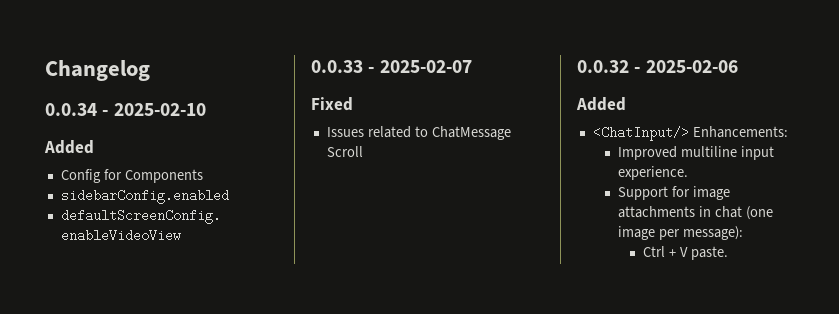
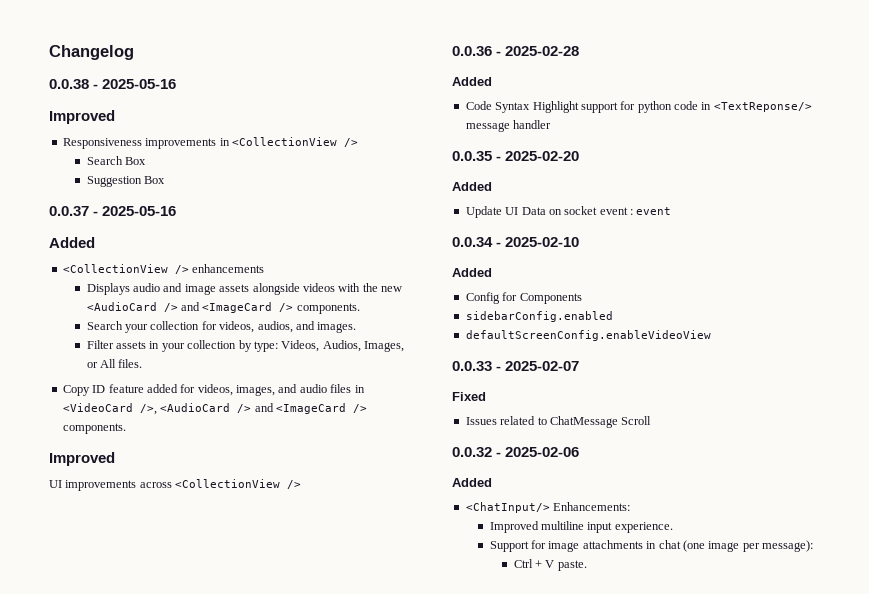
(150, 70) none -> [49,79,177,89] [49,110,115,124] [62,137,358,149] [86,156,147,165] [86,176,166,187] [49,206,177,216] [49,237,95,248] [62,264,265,274] [86,283,403,295] [86,302,360,314] [86,321,357,333] [86,340,405,352] [86,359,143,368] [62,384,365,396] [62,403,367,415] [62,423,126,434] [49,452,115,466] [49,479,302,491] [452,46,580,56] [452,77,492,86] [465,101,812,113] [465,120,552,132] [452,151,580,161] [452,182,492,191] [465,206,672,218] // 0.0.38 - 2025-05-16 // Improved // Responsiveness improvements in <CollectionView /> // Search Box // Suggestion Box // 0.0.37 - 2025-05-16 // Added // <CollectionView /> enhancements // Displays audio and image assets alongside videos with the new <AudioCard /> and <ImageCard /> components. // Search your collection for videos, audios, and images. // Filter assets in your collection by type: Videos, Audios, Images, or All files. // Copy ID feature added for videos, images, and audio files in <VideoCard />, <AudioCard /> and <ImageCard /> components. // Improved // UI improvements across <CollectionView /> // 0.0.36 - 2025-02-28 // Added // Code Syntax Highlight support for python code in <TextReponse/> message handler // 0.0.35 - 2025-02-20 // Added // Update UI Data on socket event : event

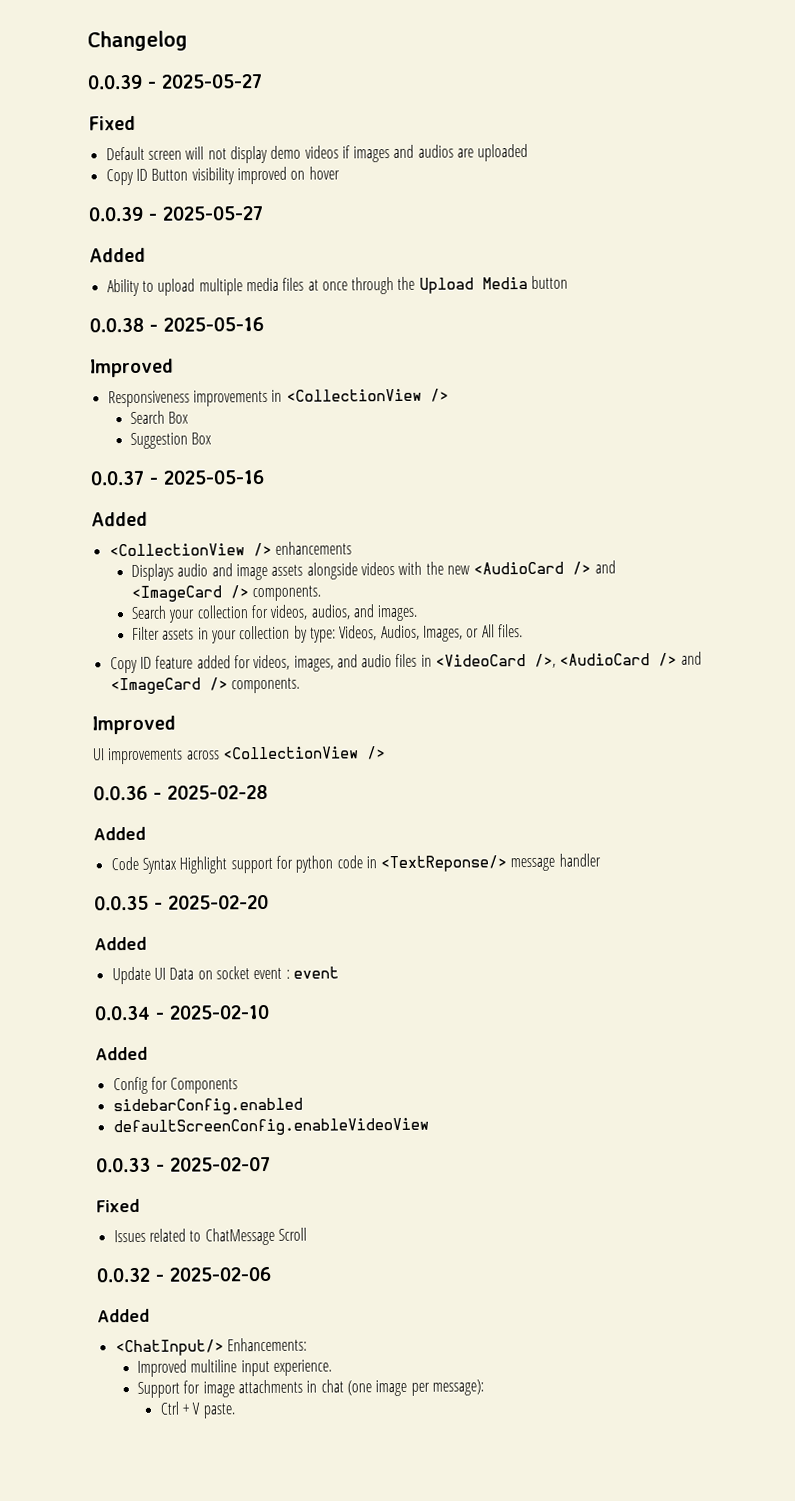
(134, 52) none -> [87,73,263,90] [88,115,136,131] [105,144,529,164] [105,166,340,186] [88,205,264,222] [89,247,146,263] [106,275,569,297] // 0.0.39 - 2025-05-27 // Fixed // Default screen will not display demo videos if images and audios are uploaded // Copy ID Button visibility improved on hover // 0.0.39 - 2025-05-27 // Added // Ability to upload multiple media files at once through the Upload Media button

